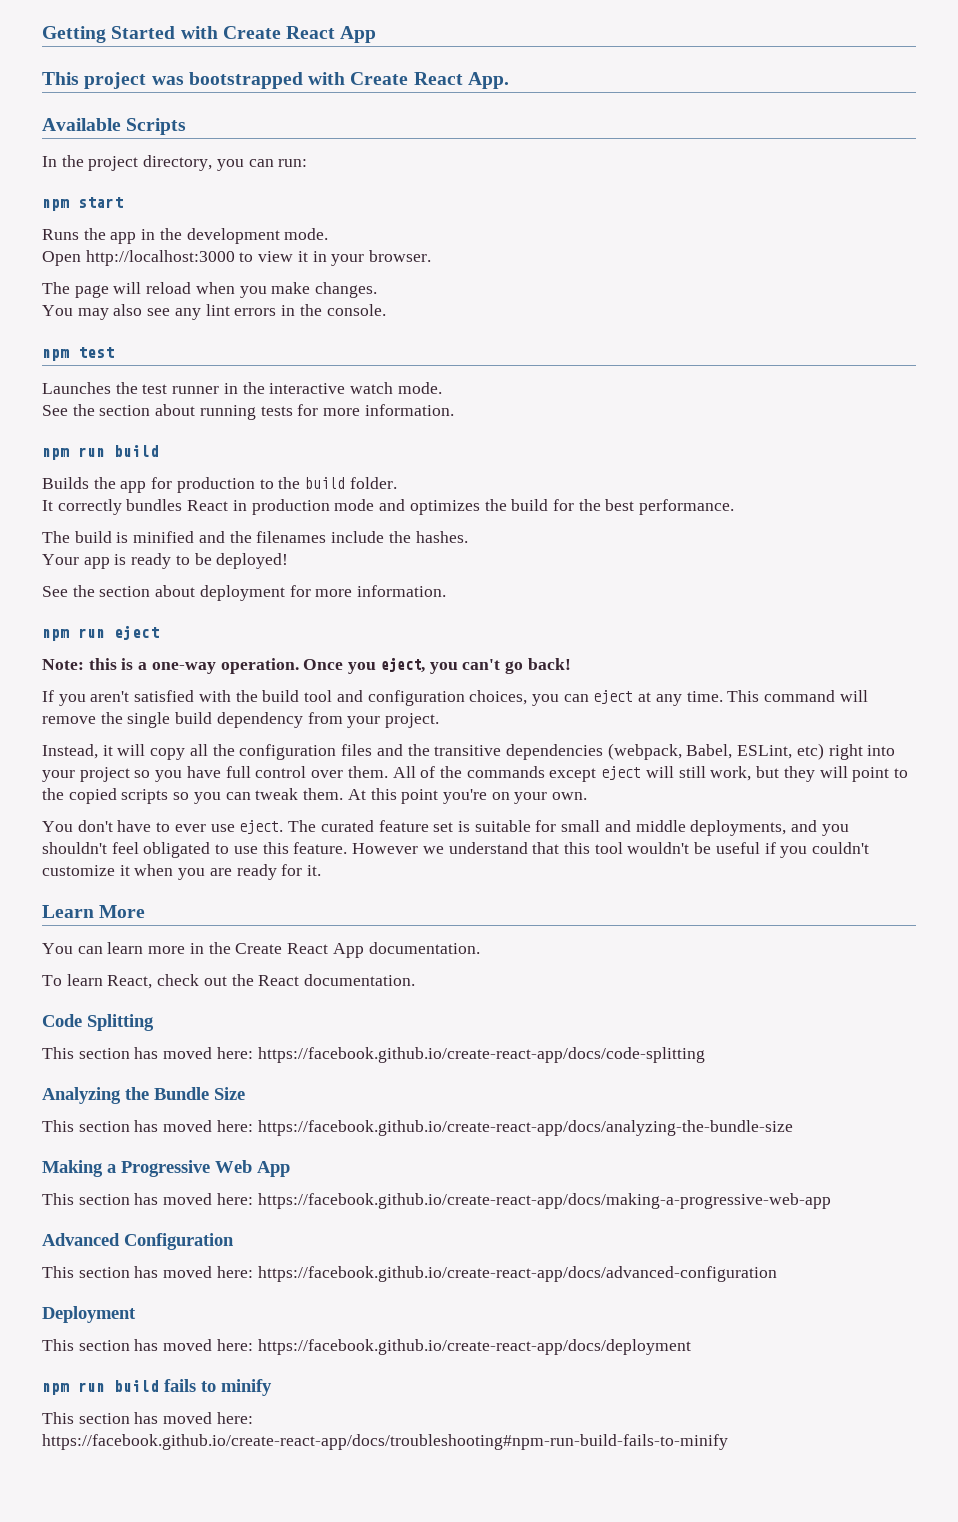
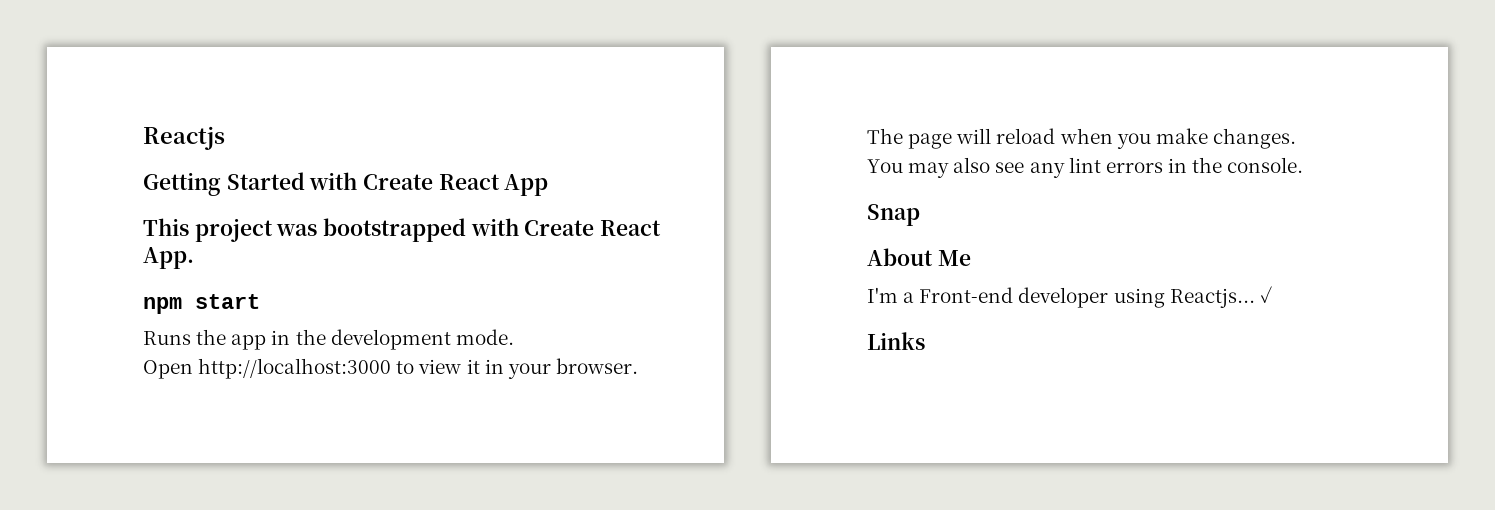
(42, 34) none -> [143,126,225,150] Reactjs //
[42,118,187,135] [42,155,308,171] // Available Scripts // In the project directory, you can run: -> (194, 258) none
[42,347,114,361] [42,382,442,394] [42,404,454,420] [42,445,159,460] [42,477,397,493] [42,499,735,515] [42,531,468,543] [42,553,289,569] [42,585,447,601] [42,625,159,641] [42,657,571,674] [42,690,868,706] [42,712,440,728] [42,743,896,760] [42,766,908,782] [42,788,588,804] [42,820,849,836] [42,842,870,858] [42,864,322,880] [42,905,146,918] [42,942,480,958] [42,974,416,989] [42,1014,154,1031] [42,1047,705,1063] [42,1087,245,1104] [42,1120,793,1136] [42,1160,290,1177] [42,1193,831,1209] [42,1233,234,1250] [42,1266,777,1282] [42,1306,136,1323] [42,1339,691,1355] [42,1379,272,1396] [42,1412,253,1424] [42,1434,728,1450] npm test // Launches the test runner in the interactive watch mode. // See the section about running tests for more information. // npm run build // Builds the app for production to the build folder. // It correctly bundles React in production mode and optimizes the build for the best performance. // The build is minified and the filenames include the hashes. // Your app is ready to be deployed! // See the section about deployment for more information. // npm run eject // Note: this is a one-way operation. Once you eject, you can't go back! // If you aren't satisfied with the build tool and configuration choices, you can eject at any time. This command will remove the single build dependency from your project. // Instead, it will copy all the configuration files and the transitive dependencies (webpack, Babel, ESLint, etc) right into your project so you have full control over them. All of the commands except eject will still work, but they will point to the copied scripts so you can tweak them. At this point you're on your own. // You don't have to ever use eject. The curated feature set is suitable for small and middle deployments, and you shouldn't feel obligated to use this feature. However we understand that this tool wouldn't be useful if you couldn't customize it when you are ready for it. // Learn More // You can learn more in the Create React App documentation. // To learn React, check out the React documentation. // Code Splitting // This section has moved here: https://facebook.github.io/create-react-app/docs/code-splitting // Analyzing the Bundle Size // This section has moved here: https://facebook.github.io/create-react-app/docs/analyzing-the-bundle-size // Making a Progressive Web App // This section has moved here: https://facebook.github.io/create-react-app/docs/making-a-progressive-web-app // Advanced Configuration // This section has moved here: https://facebook.github.io/create-react-app/docs/advanced-configuration // Deployment // This section has moved here: https://facebook.github.io/create-react-app/docs/deployment // npm run build fails to minify // This section has moved here: https://facebook.github.io/create-react-app/docs/troubleshooting#npm-run-build-fails-to-minify -> [867,204,920,226] [867,248,971,266] [867,286,1272,308] [867,332,925,350] Snap // About Me // I'm a Front-end developer using Reactjs... ✓ // Links

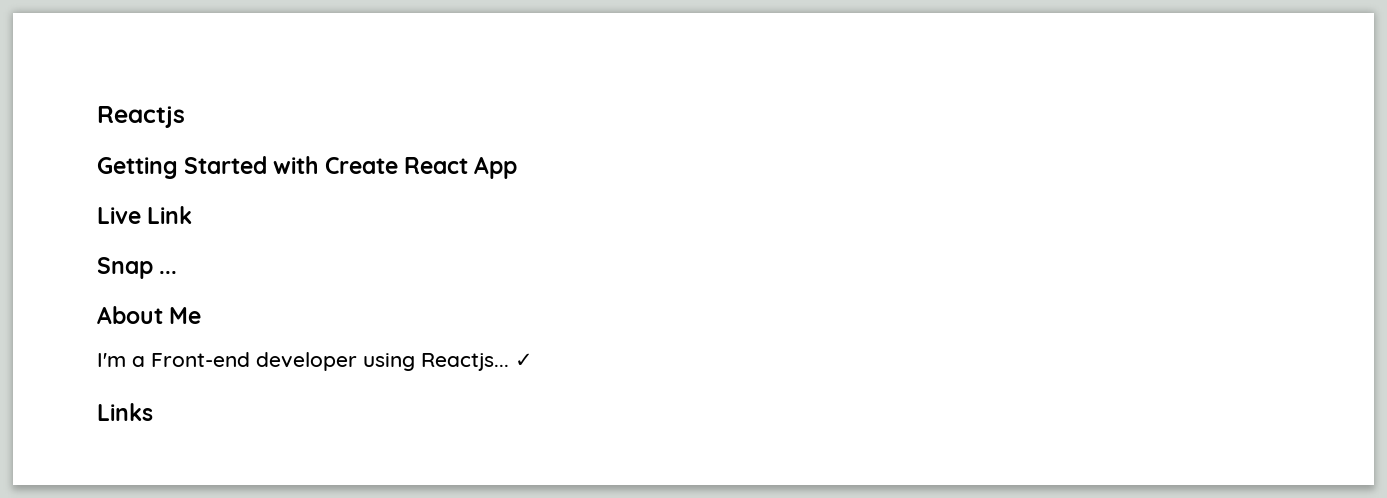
[143,218,662,242] [143,247,194,269] [143,294,260,314] [143,329,514,350] [143,358,638,379] [867,128,1296,149] [867,157,1304,178] This project was bootstrapped with Create React App. // npm start // Runs the app in the development mode. // Open http://localhost:3000 to view it in your browser. // The page will reload when you make changes. // You may also see any lint errors in the console. -> [97,206,193,224] Live Link
(920, 215) none -> [159,271,178,274] ...

